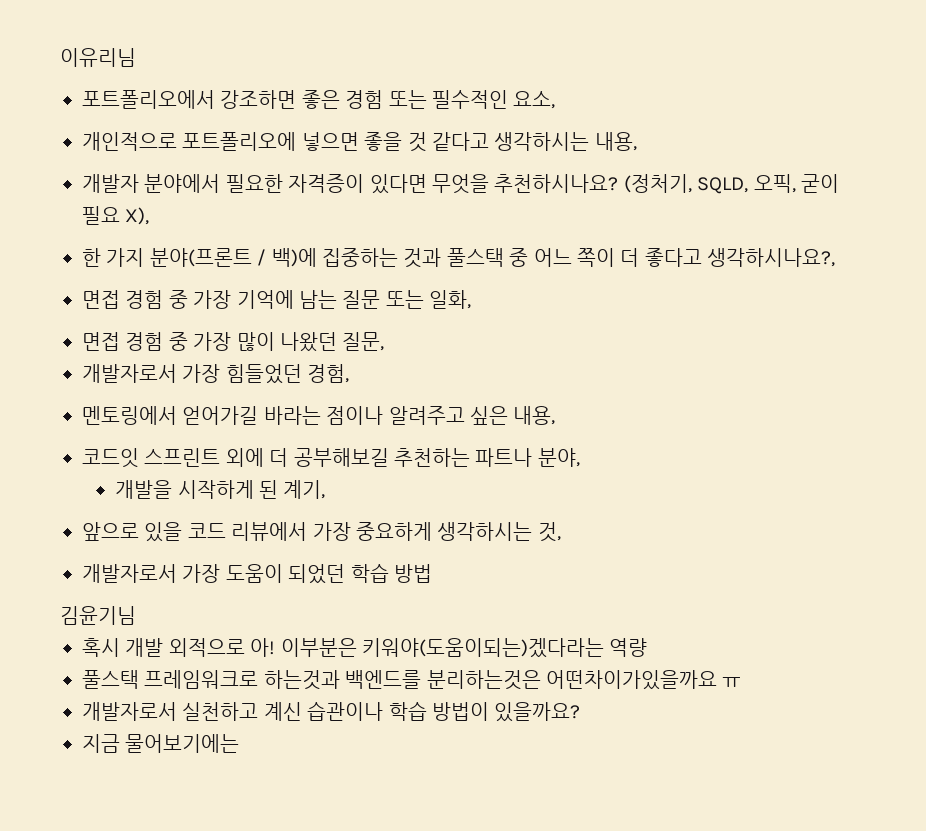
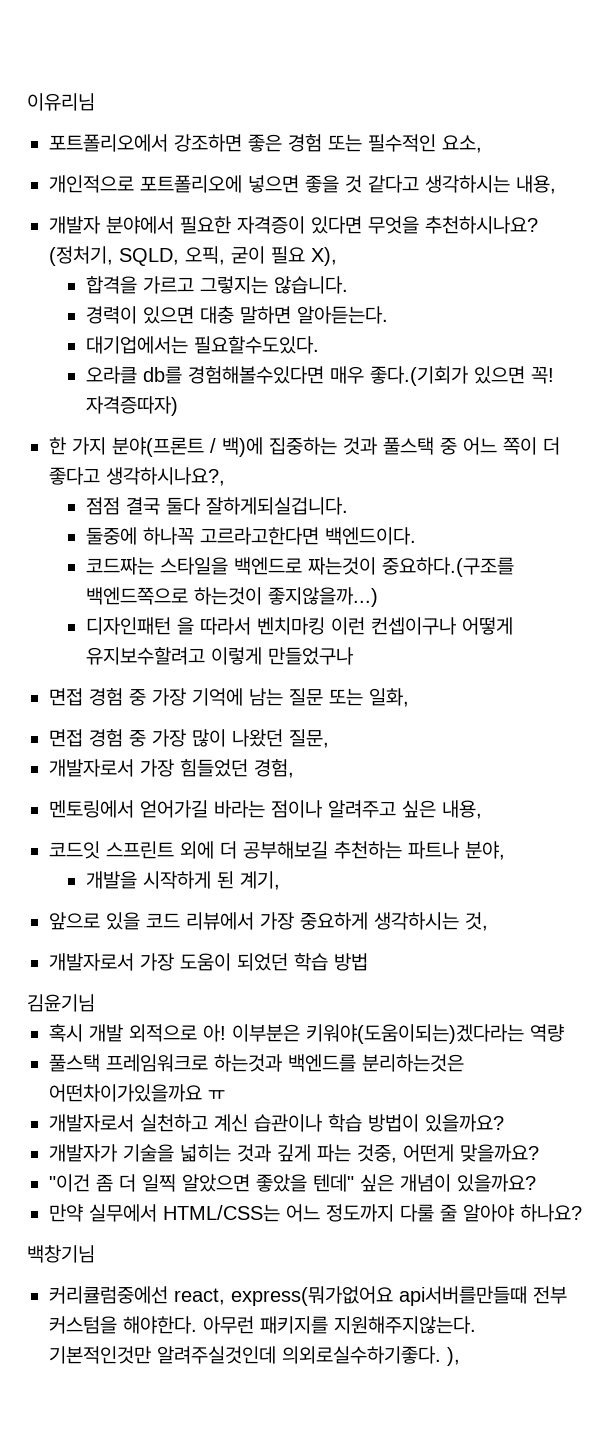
(150, 216) none -> [86,276,349,294] [86,306,389,324] [86,336,320,354] [86,366,555,386] [86,396,179,416] // 합격을 가르고 그렇지는 않습니다. // 경력이 있으면 대충 말하면 알아듣는다. // 대기업에서는 필요할수도있다. // 오라클 db를 경험해볼수있다면 매우 좋다.(기회가 있으면 꼭! 자격증따자)
(836, 257) none -> [86,497,349,515] [86,527,417,545] [86,557,515,577] [86,587,379,607] [86,617,514,635] [86,647,354,665] // 점점 결국 둘다 잘하게되실겁니다. // 둘중에 하나꼭 고르라고한다면 백엔드이다. // 코드짜는 스타일을 백엔드로 짜는것이 중요하다.(구조를 백엔드쪽으로 하는것이 좋지않을까...) // 디자인패턴 을 따라서 벤치마킹 이런 컨셉이구나 어떻게 유지보수할려고 이렇게 만들었구나
[82,734,240,753] 지금 물어보기에는 -> [49,1144,539,1163] [49,1174,536,1192] [49,1204,582,1222] [27,1245,95,1263] [49,1286,567,1306] [49,1316,476,1334] [49,1346,460,1366] 개발자가 기술을 넓히는 것과 깊게 파는 것중, 어떤게 맞을까요? // "이건 좀 더 일찍 알았으면 좋았을 텐데" 싶은 개념이 있을까요? // 만약 실무에서 HTML/CSS는 어느 정도까지 다룰 줄 알아야 하나요? // 백창기님 // 커리큘럼중에선 react, express(뭐가없어요 api서버를만들때 전부 커스텀을 해야한다. 아무런 패키지를 지원해주지않는다. 기본적인것만 알려주실것인데 의외로실수하기좋다. ),

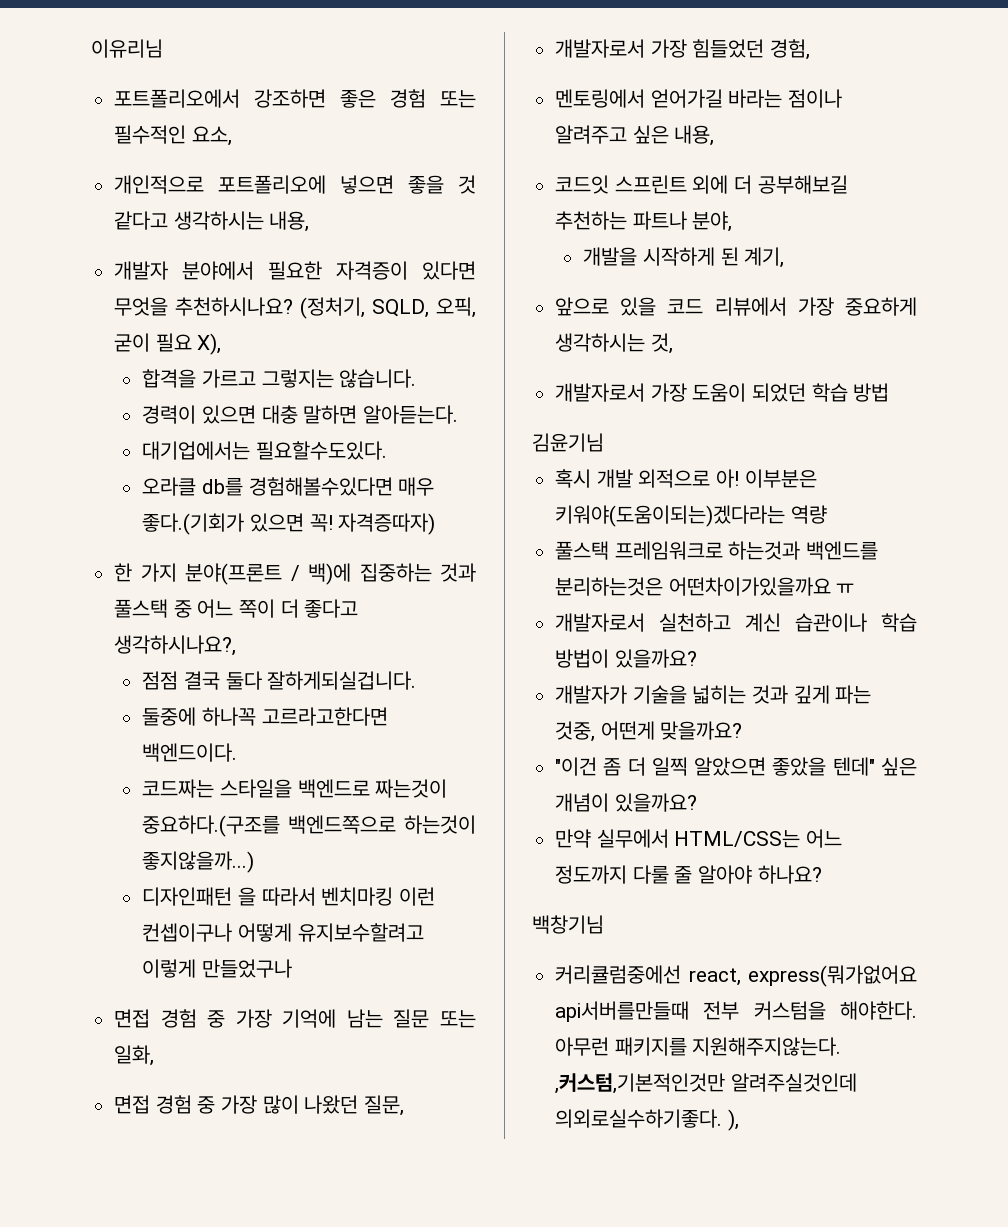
[49,1346,151,1364] 기본적인것만 -> [555,1073,726,1094] ,커스텀,기본적인것만

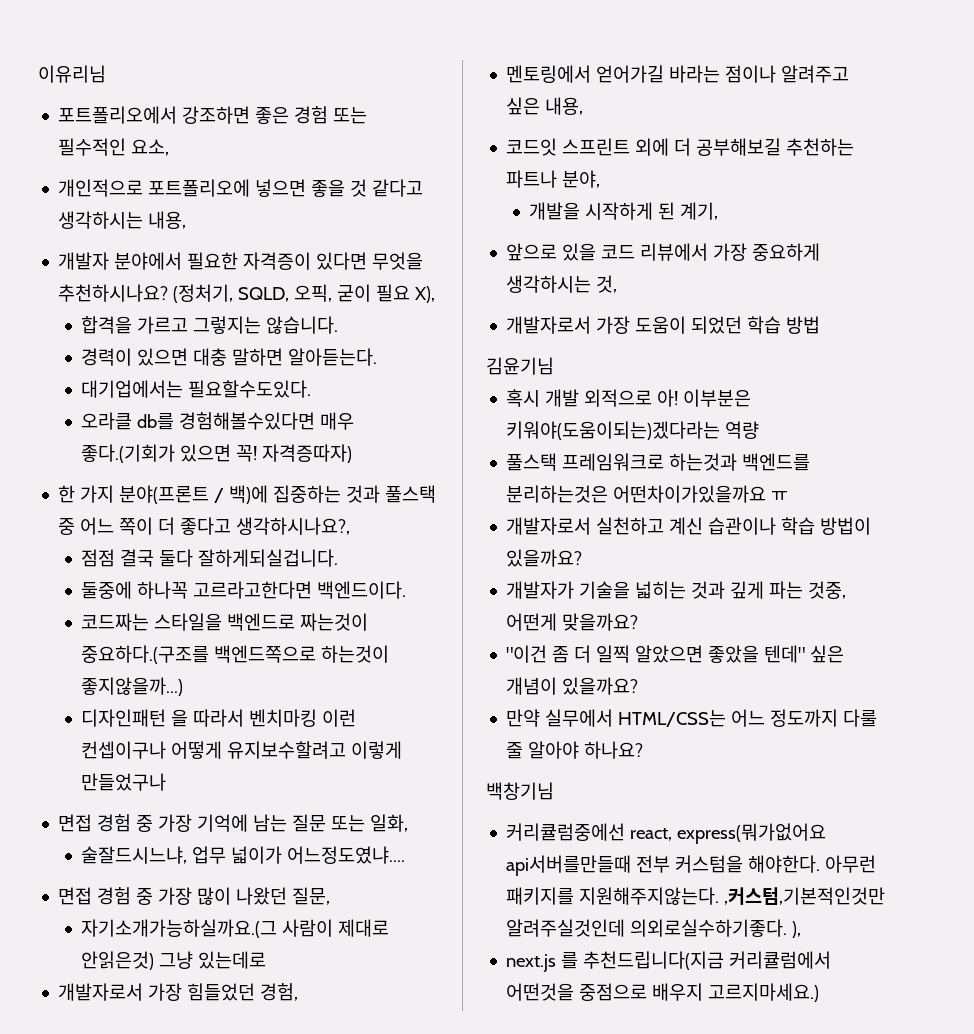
(155, 1055) none -> [81,846,406,864] // 술잘드시느냐, 업무 넓이가 어느정도였냐....
(405, 1105) none -> [81,919,390,938] [81,951,267,970] // 자기소개가능하실까요.(그 사람이 제대로 안읽은것) 그냥 있는데로
(739, 1120) none -> [506,951,832,972] [506,983,820,1002] // next.js 를 추천드립니다(지금 커리큘럼에서 어떤것을 중점으로 배우지 고르지마세요.)

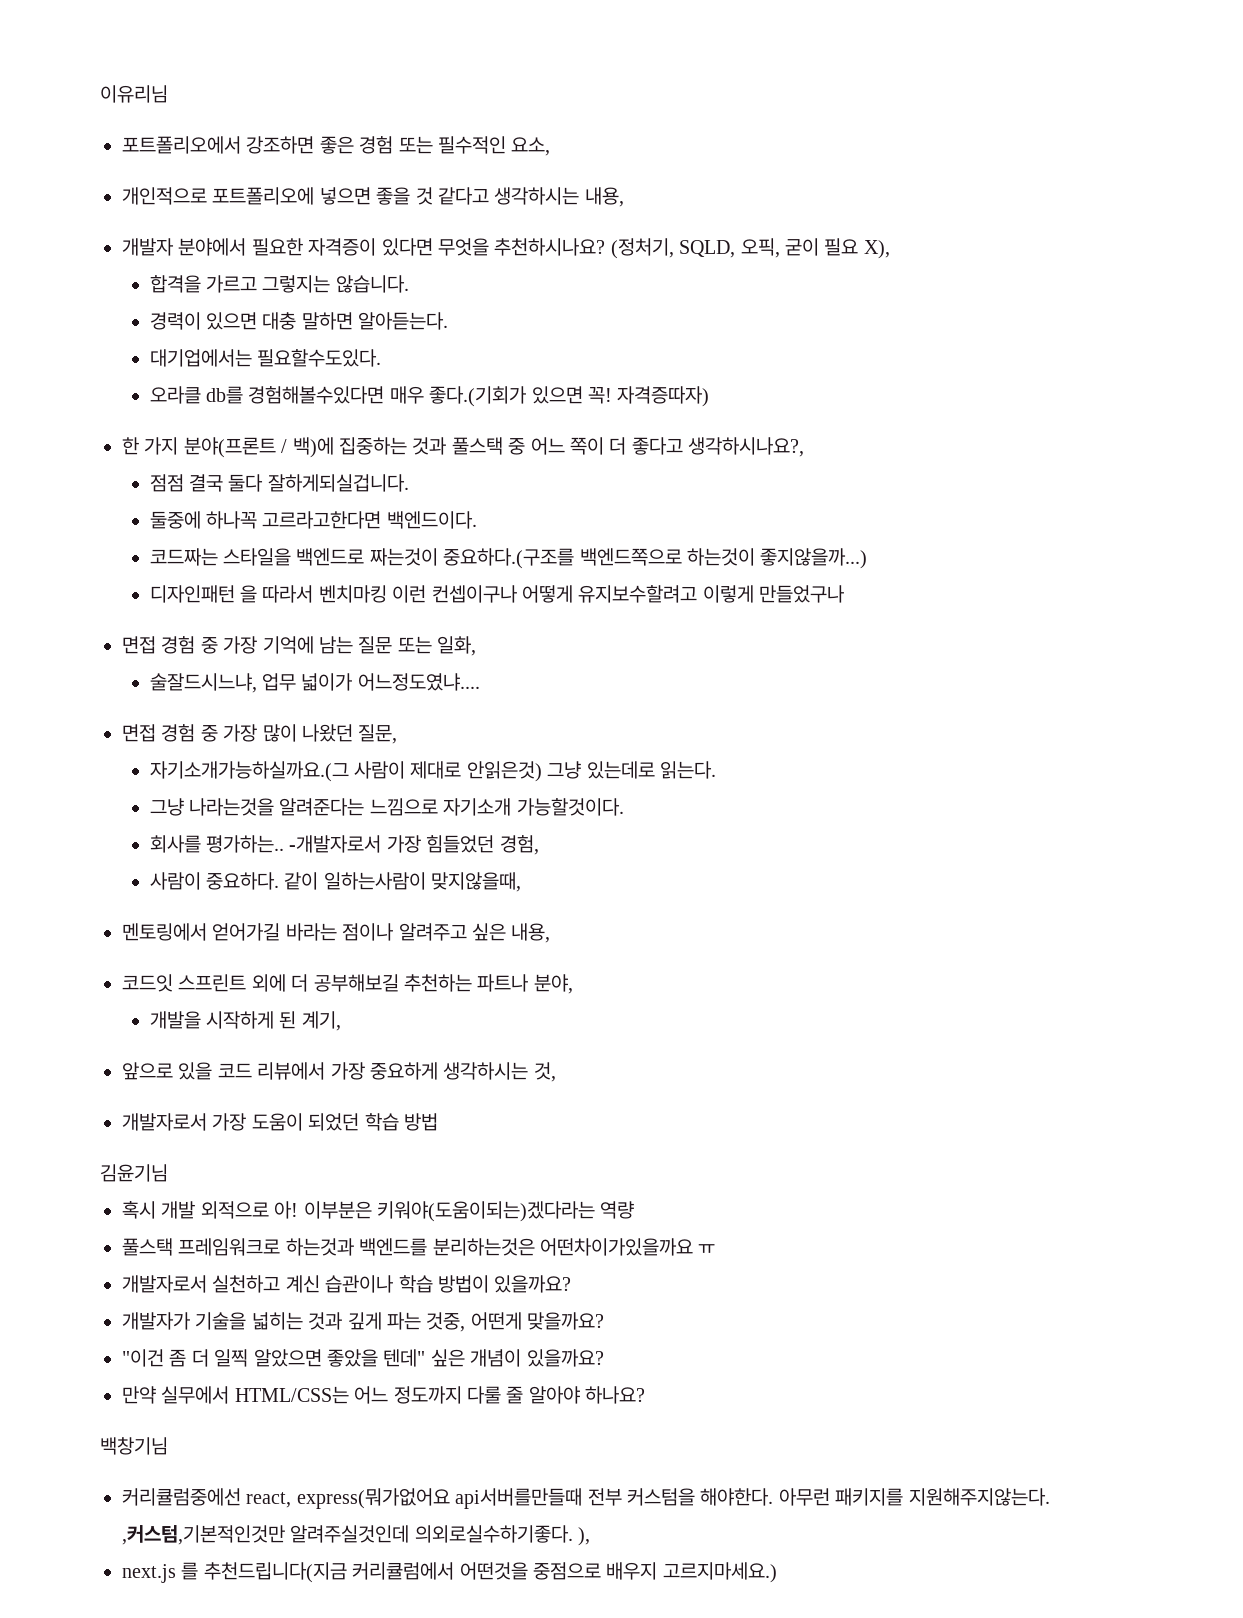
[58,983,299,1001] // 개발자로서 가장 힘들었던 경험, -> [659,761,716,779] [149,798,624,816] [149,835,539,855] [149,872,522,892] 읽는다. // 그냥 나라는것을 알려준다는 느낌으로 자기소개 가능할것이다. // 회사를 평가하는.. -개발자로서 가장 힘들었던 경험, // 사람이 중요하다. 같이 일하는사람이 맞지않을때,

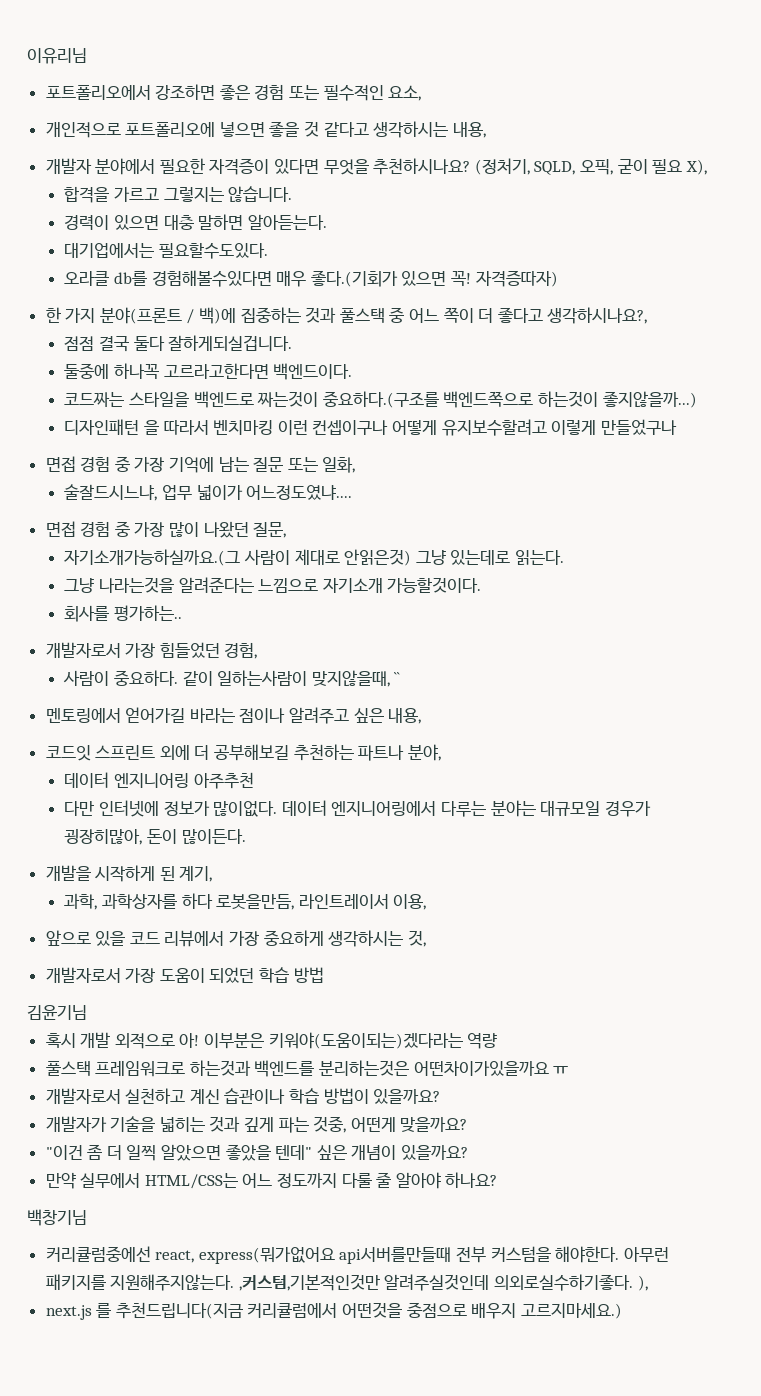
[289,835,382,853] -개발자로서 -> [45,642,121,658] // 개발자로서
(522, 882) none -> [394,672,401,684] ``
[149,1011,341,1031] 개발을 시작하게 된 계기, -> [64,772,254,789] [64,800,651,817] [64,829,246,845] [45,865,213,882] [64,893,427,910] 데이터 엔지니어링 아주추천 // 다만 인터넷에 정보가 많이없다. 데이터 엔지니어링에서 다루는 분야는 대규모일 경우가 굉장히많아, 돈이 많이든다. // 개발을 시작하게 된 계기, // 과학, 과학상자를 하다 로봇을만듬, 라인트레이서 이용,

